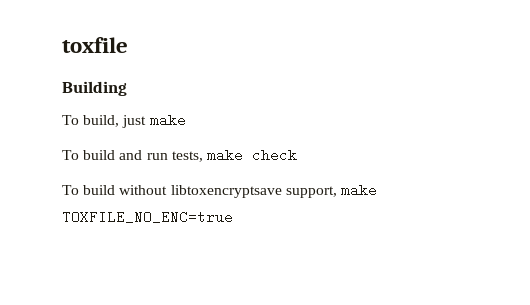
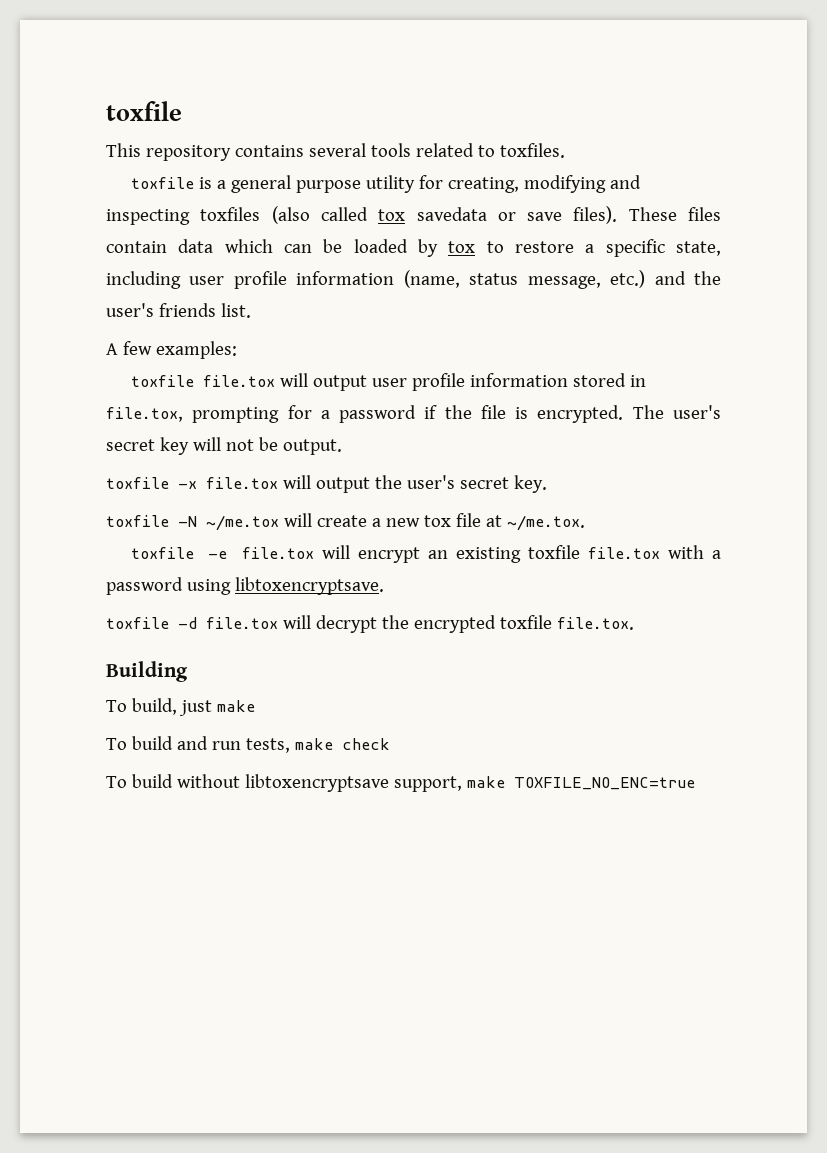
[62,37,128,53] toxfile -> [106,101,182,121] [106,143,565,161] [130,175,641,193] [106,206,721,225] [106,239,721,257] [106,270,721,289] [106,303,251,318] [106,341,237,359] [130,373,646,391] [106,405,721,423] [106,437,342,455] [106,475,547,493] [106,513,585,531] [130,545,721,563] [106,577,384,595] [106,615,634,633] toxfile // This repository contains several tools related to toxfiles. // toxfile is a general purpose utility for creating, modifying and inspecting toxfiles (also called tox savedata or save files). These files contain data which can be loaded by tox to restore a specific state, including user profile information (name, status message, etc.) and the user's friends list. // A few examples: // toxfile file.tox will output user profile information stored in file.tox, prompting for a password if the file is encrypted. The user's secret key will not be output. // toxfile -x file.tox will output the user's secret key. // toxfile -N ~/me.tox will create a new tox file at ~/me.tox. // toxfile -e file.tox will encrypt an existing toxfile file.tox with a password using libtoxencryptsave. // toxfile -d file.tox will decrypt the encrypted toxfile file.tox.

